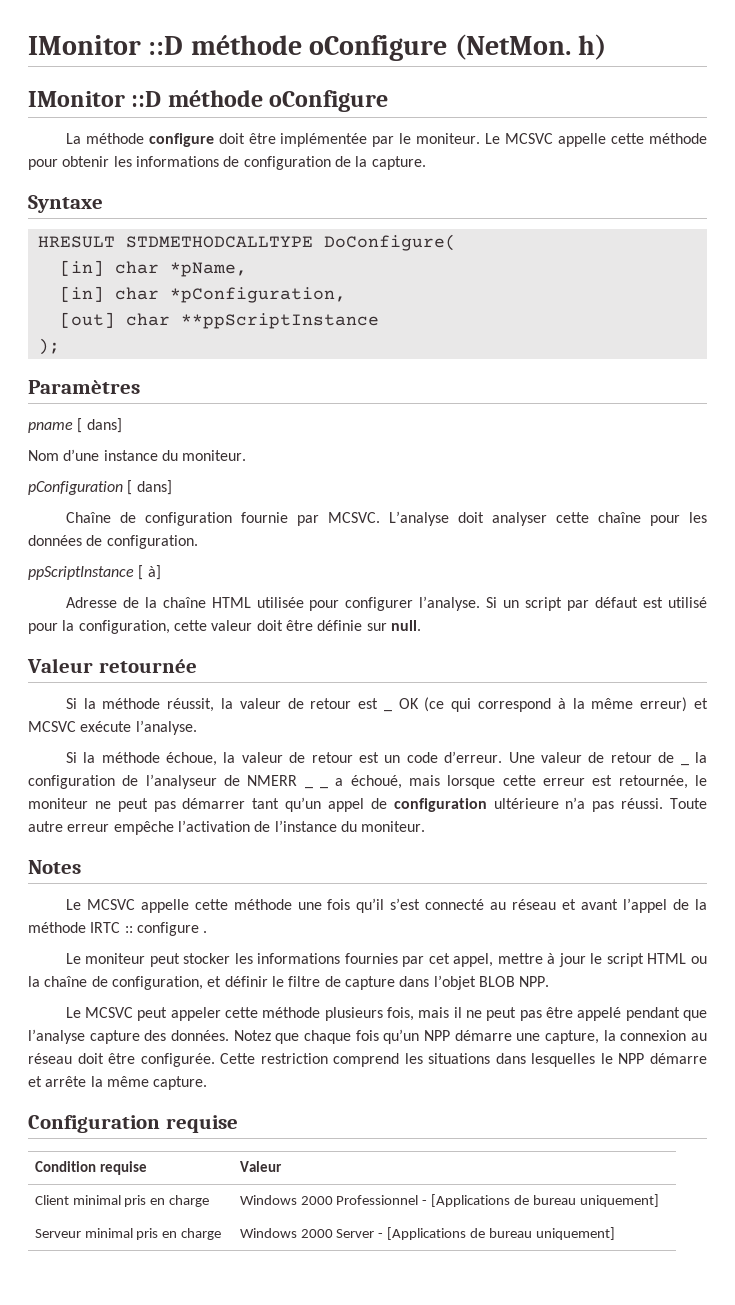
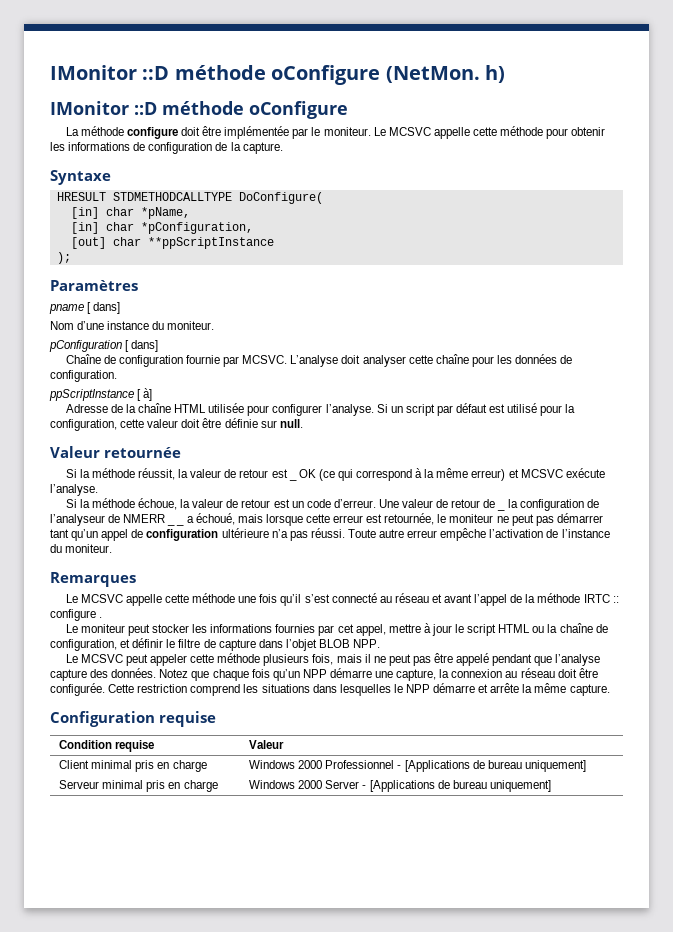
[28,860,81,874] Notes -> [50,572,136,587] Remarques

